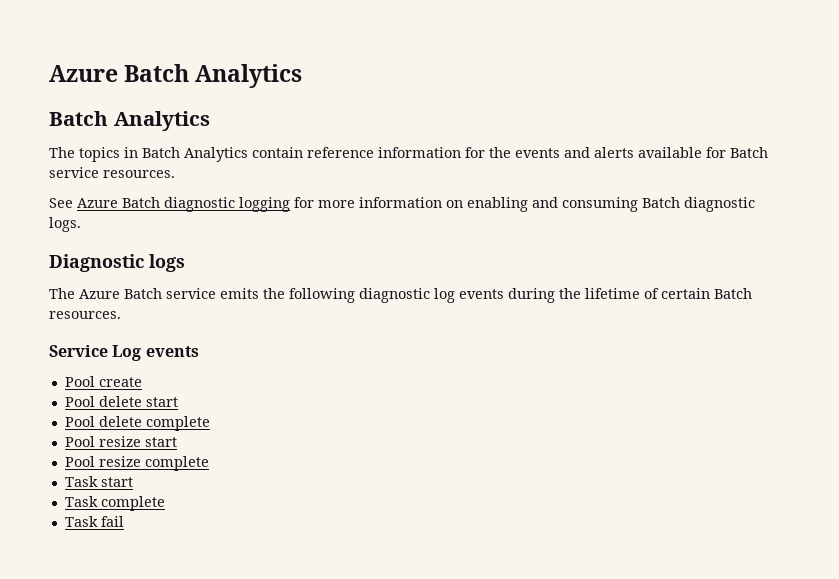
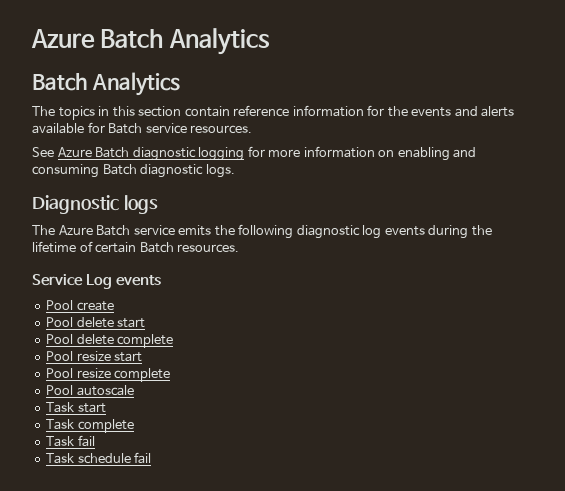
[142,147,248,162] Batch Analytics -> [112,106,182,117] this section
(209, 463) none -> [46,385,134,396] // Pool autoscale
(124, 521) none -> [46,452,152,464] // Task schedule fail

